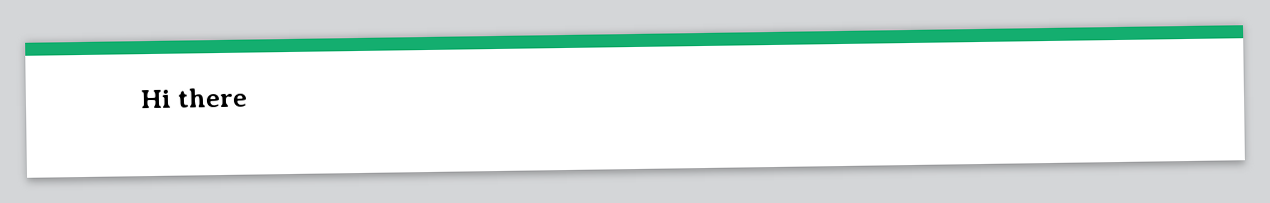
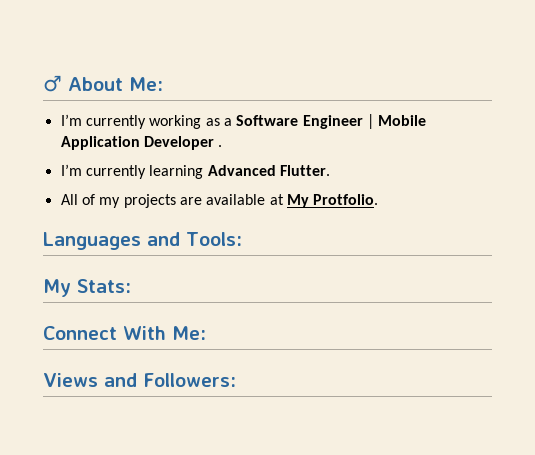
[140,87,249,109] Hi there -> [43,75,163,92] [60,114,427,129] [60,136,223,150] [60,164,330,179] [60,194,379,208] [43,232,242,250] [43,279,131,297] [43,326,206,340] [43,373,236,387] ♂ About Me: // I’m currently working as a Software Engineer | Mobile Application Developer . // I’m currently learning Advanced Flutter. // All of my projects are available at My Protfolio. // Languages and Tools: // My Stats: // Connect With Me: // Views and Followers:

